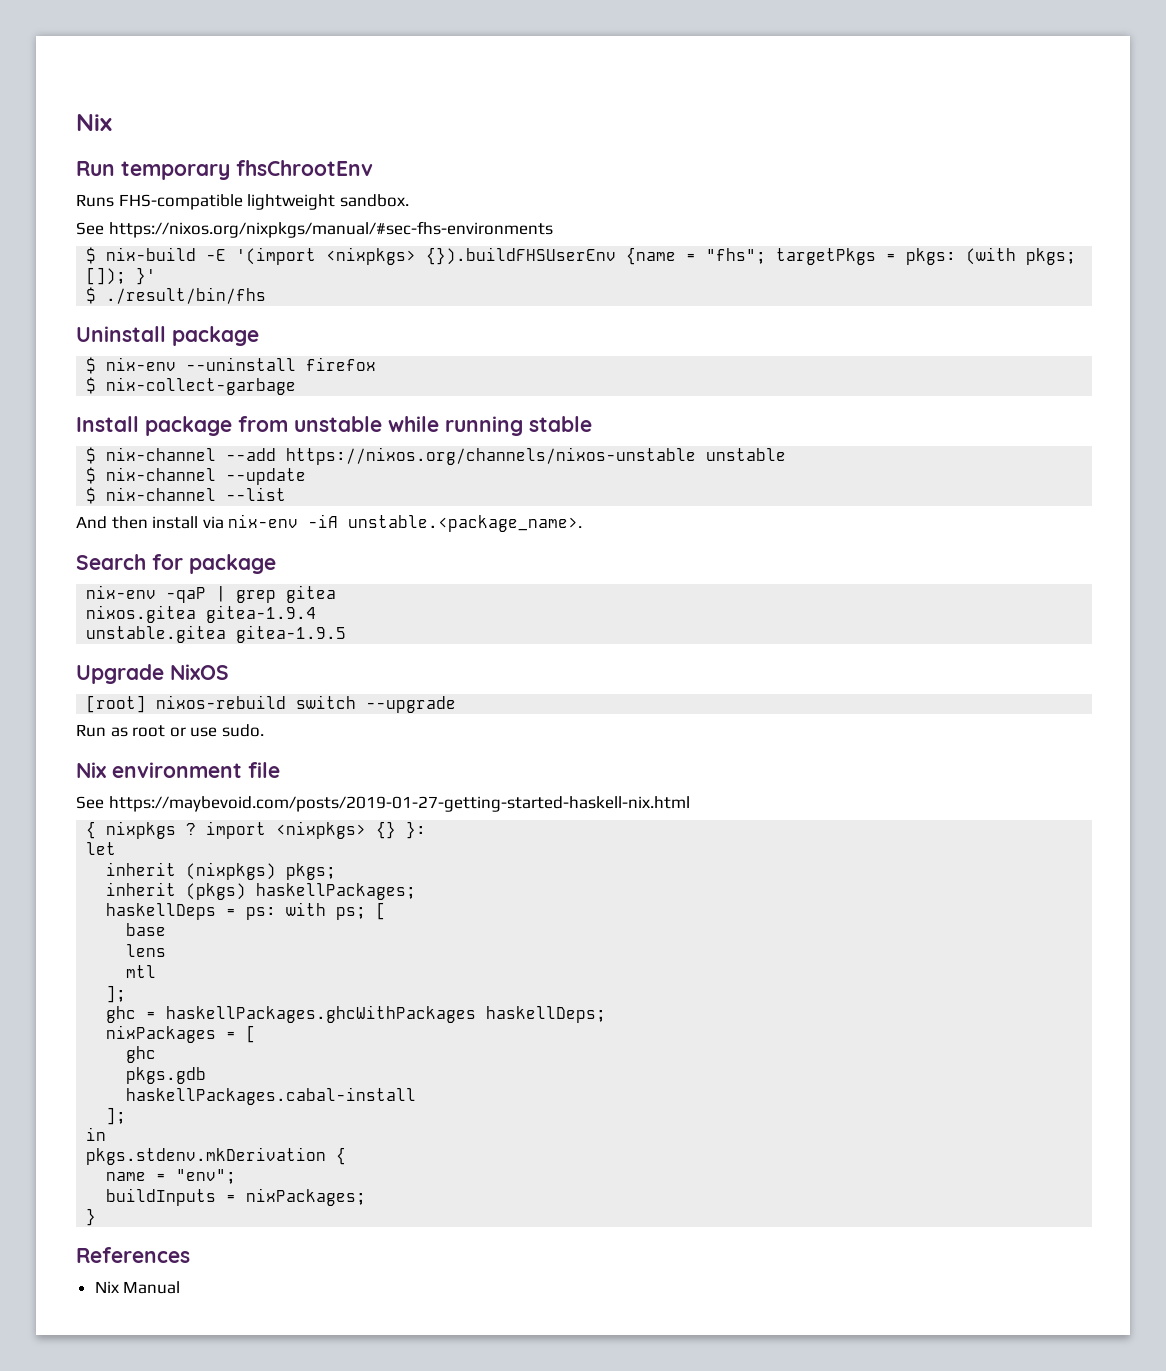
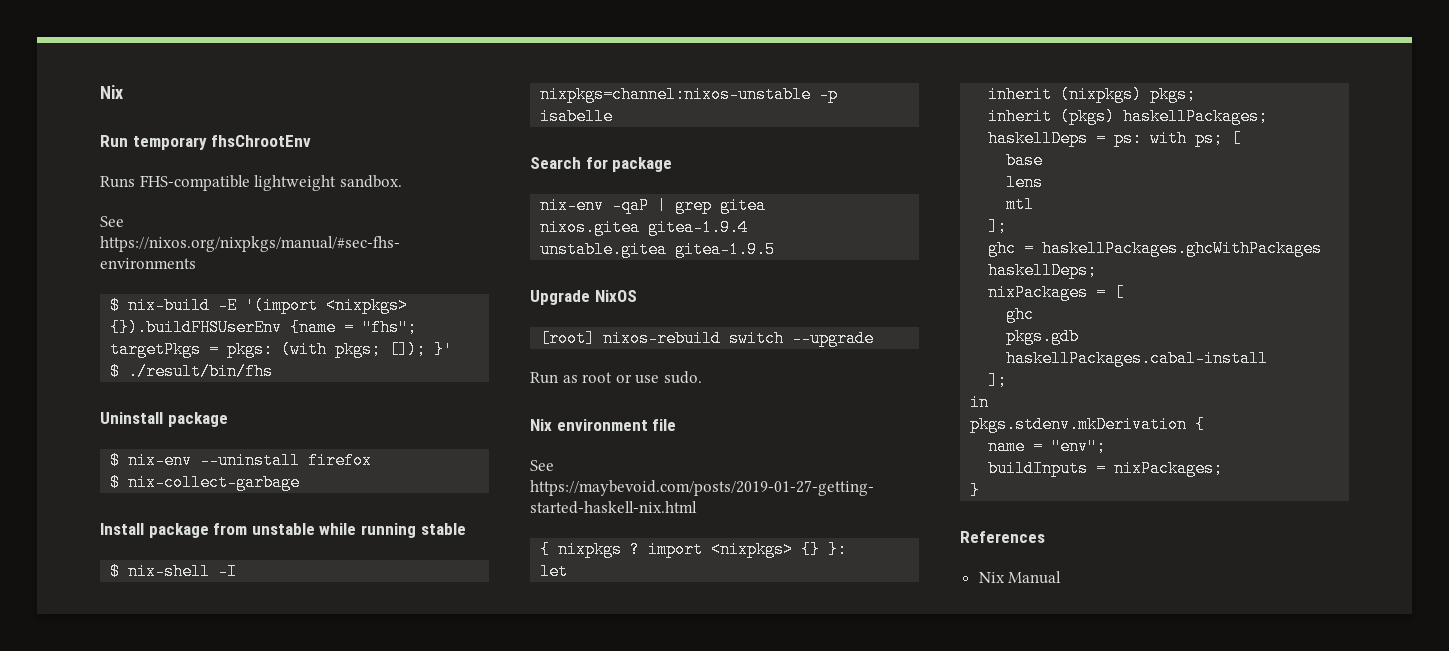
[106,447,787,465] [86,467,307,485] [86,487,287,504] [76,514,583,532] nix-channel --add https://nixos.org/channels/nixos-unstable unstable // $ nix-channel --update // $ nix-channel --list // And then install via nix-env -iA unstable.<package_name>. -> [128,563,238,580] [540,86,839,103] [540,108,614,125] nix-shell -I nixpkgs=channel:nixos-unstable -p isabelle

